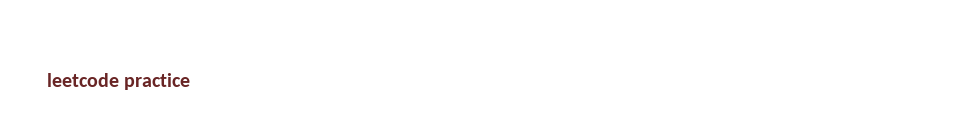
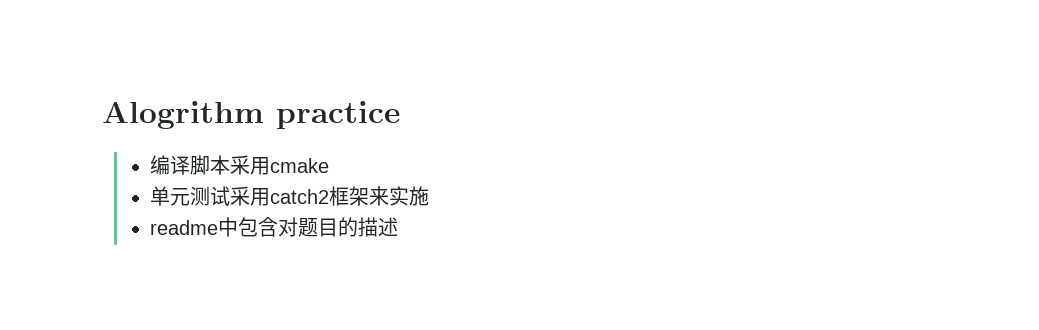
[47,73,119,87] leetcode -> [102,101,264,129] Alogrithm
(191, 81) none -> [150,155,330,175] [150,186,430,206] [150,217,399,237] // 编译脚本采用cmake // 单元测试采用catch2框架来实施 // readme中包含对题目的描述

